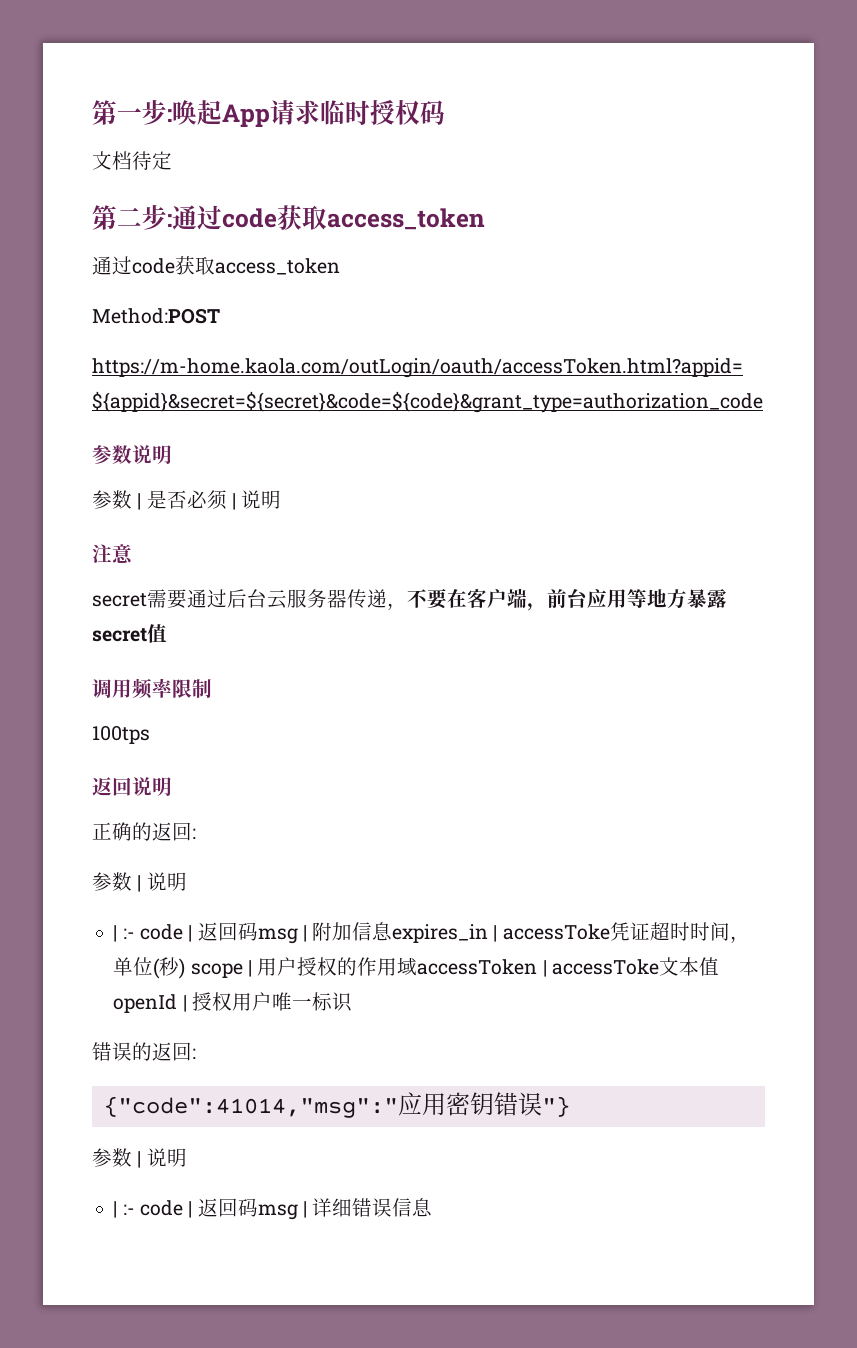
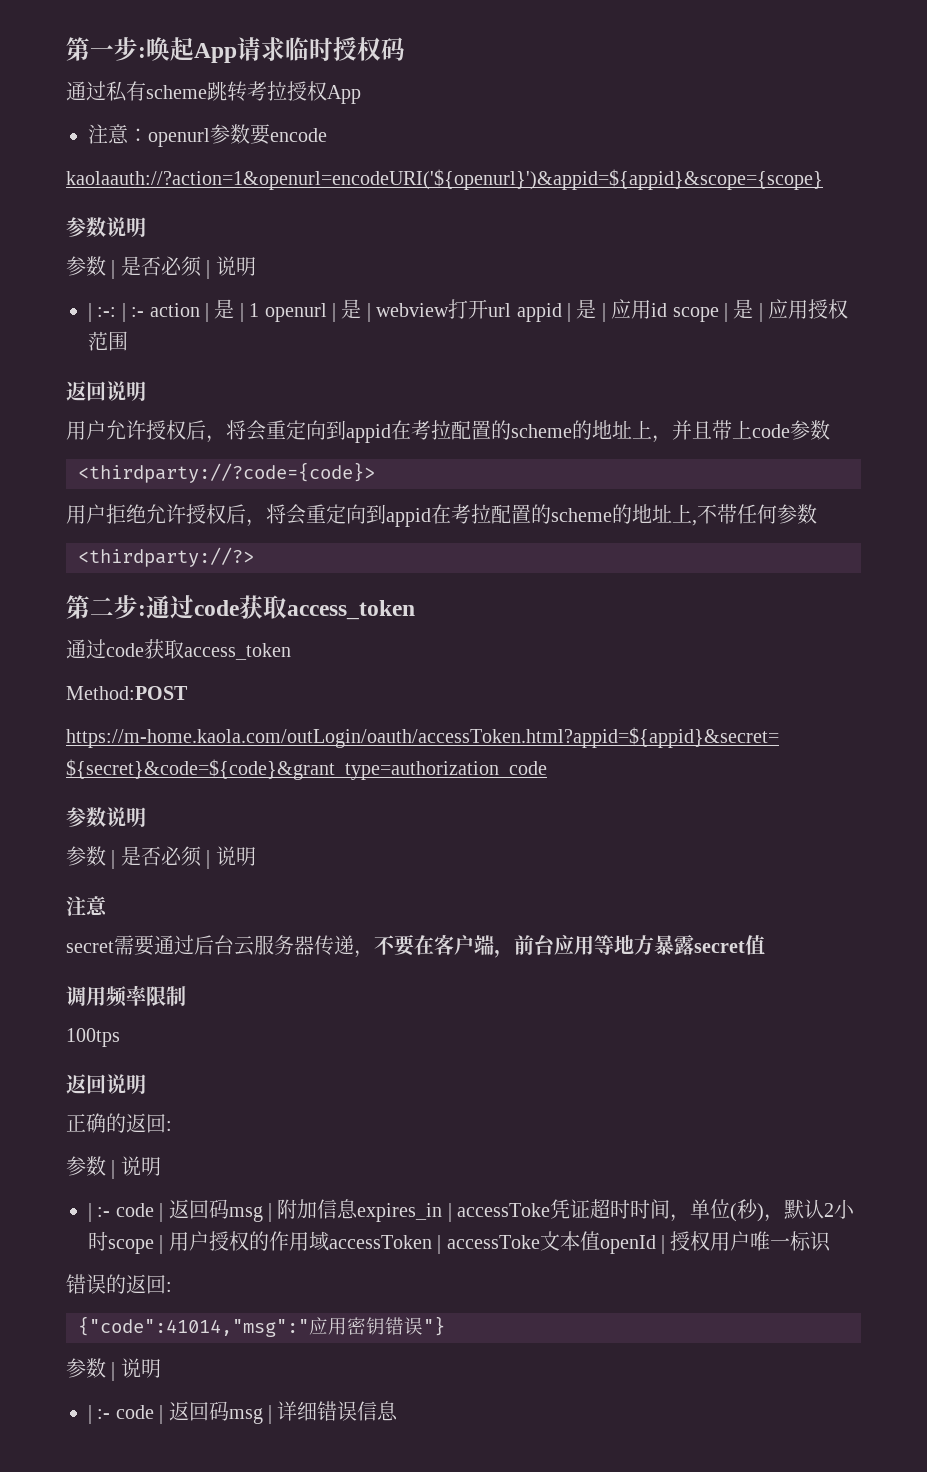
[92,151,172,170] 文档待定 -> [66,81,361,104] [88,124,327,147] [66,169,823,190] [66,217,146,237] [66,256,256,279] [88,299,849,322] [88,331,128,351] [66,381,146,401] [66,420,830,443] [78,462,375,483] [66,504,817,527] [78,547,254,567] 通过私有scheme跳转考拉授权App // 注意：openurl参数要encode // kaolaauth://?action=1&openurl=encodeURI('${openurl}')&appid=${appid}&scope={scope} // 参数说明 // 参数 | 是否必须 | 说明 // | :-: | :- action | 是 | 1 openurl | 是 | webview打开url appid | 是 | 应用id scope | 是 | 应用授权范围 // 返回说明 // 用户允许授权后，将会重定向到appid在考拉配置的scheme的地址上，并且带上code参数 // <thirdparty://?code={code}> // 用户拒绝允许授权后，将会重定向到appid在考拉配置的scheme的地址上,不带任何参数 // <thirdparty://?>
(186, 968) none -> [764,1199,856,1222] [88,1231,108,1251] ，默认2小时

